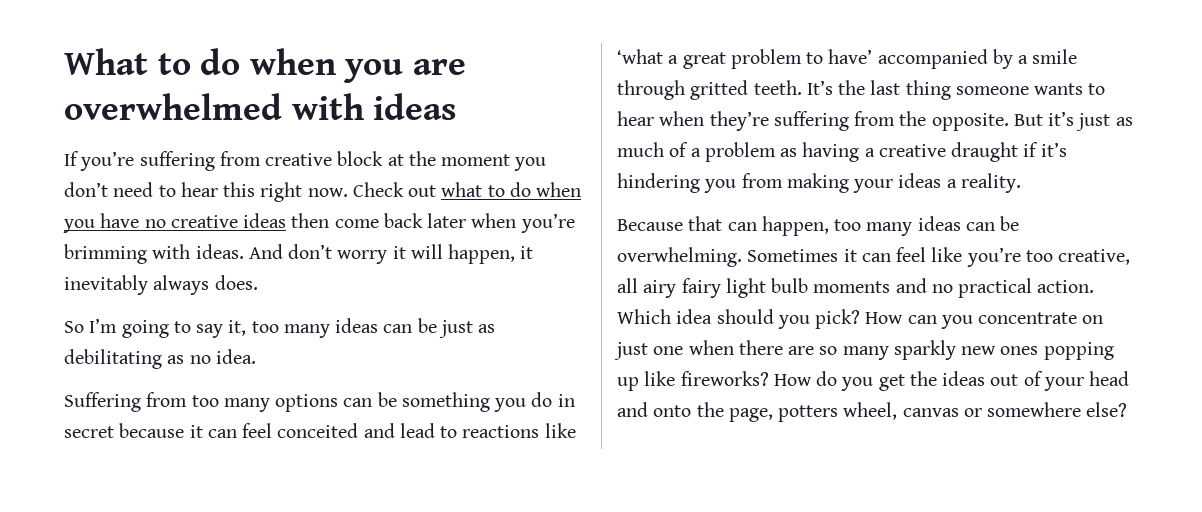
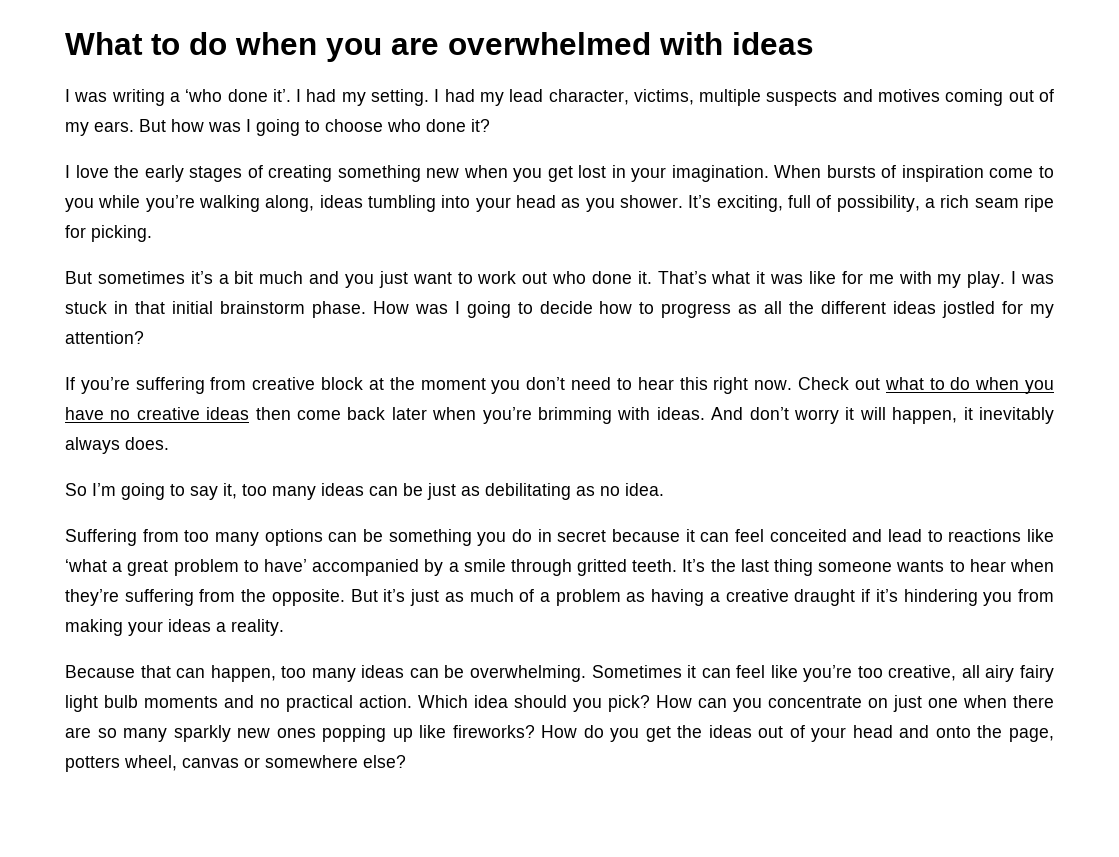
(457, 106) none -> [65,89,1055,106] [65,119,490,136] [65,165,1054,182] [65,195,1055,212] [65,225,152,242] [65,271,1054,288] [65,301,1055,318] [65,331,144,344] // I was writing a ‘who done it’. I had my setting. I had my lead character, victims, multiple suspects and motives coming out of my ears. But how was I going to choose who done it? // I love the early stages of creating something new when you get lost in your imagination. When bursts of inspiration come to you while you’re walking along, ideas tumbling into your head as you shower. It’s exciting, full of possibility, a rich seam ripe for picking. // But sometimes it’s a bit much and you just want to work out who done it. That’s what it was like for me with my play. I was stuck in that initial brainstorm phase. How was I going to decide how to progress as all the different ideas jostled for my attention?

